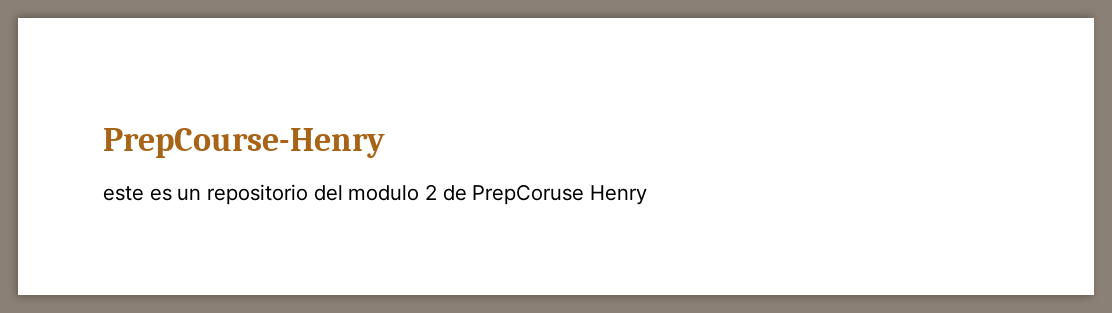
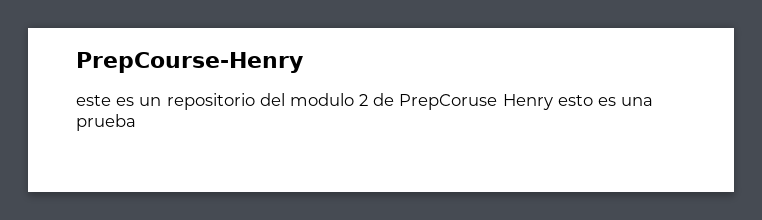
(648, 195) none -> [557,95,653,106] [76,114,136,131] esto es una prueba

